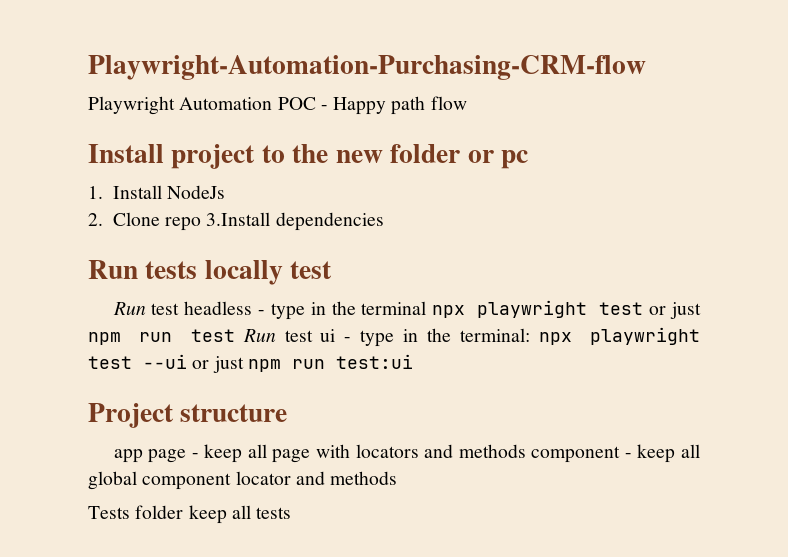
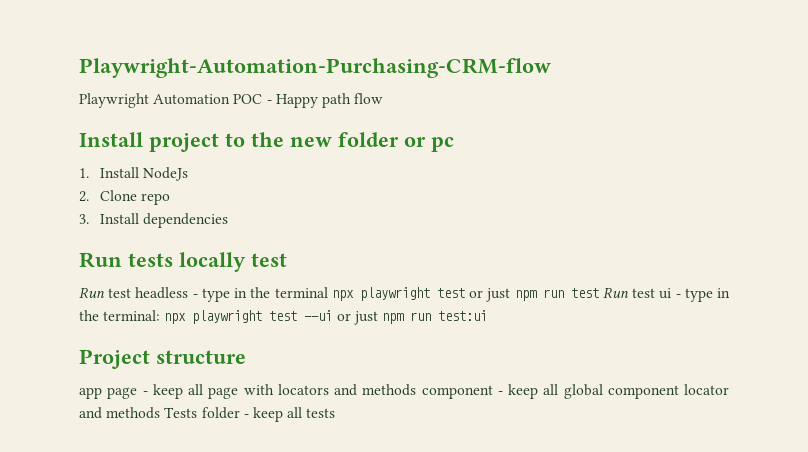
[206,212,271,226] 3.Install -> [79,213,140,224] // 3. Install
(398, 478) // -> (161, 413) none
(184, 512) none -> [243,414,249,418] -

